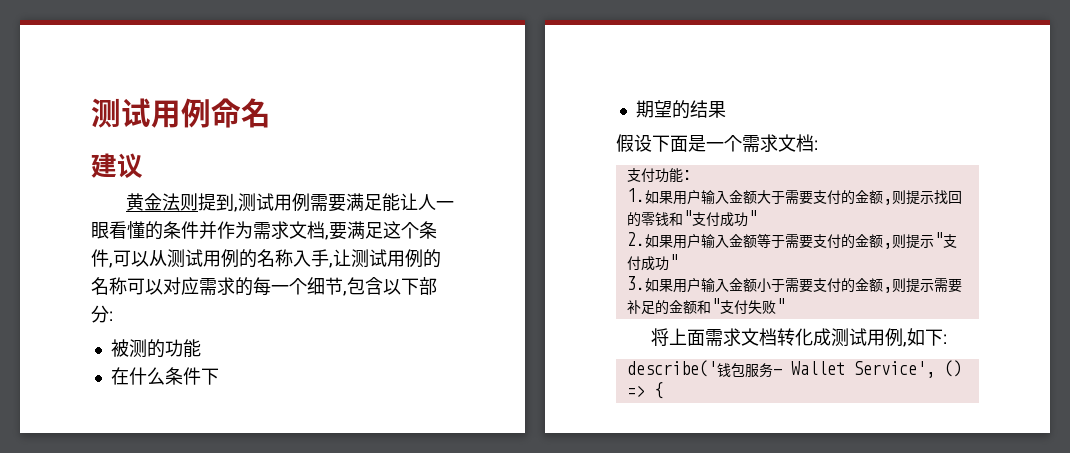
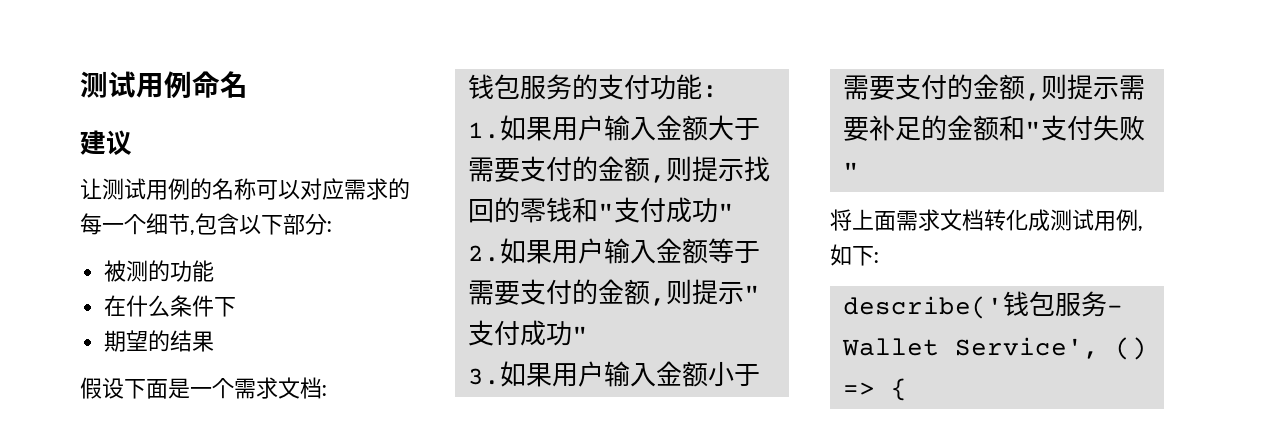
[125,193,454,212] [91,221,437,240] [91,249,333,268] 黄金法则提到,测试用例需要满足能让人一眼看懂的条件并作为需求文档,要满足这个条件,可以从测试用例的名称入手, -> (132, 143) none
(818, 145) none -> [468,74,599,100] 钱包服务的

